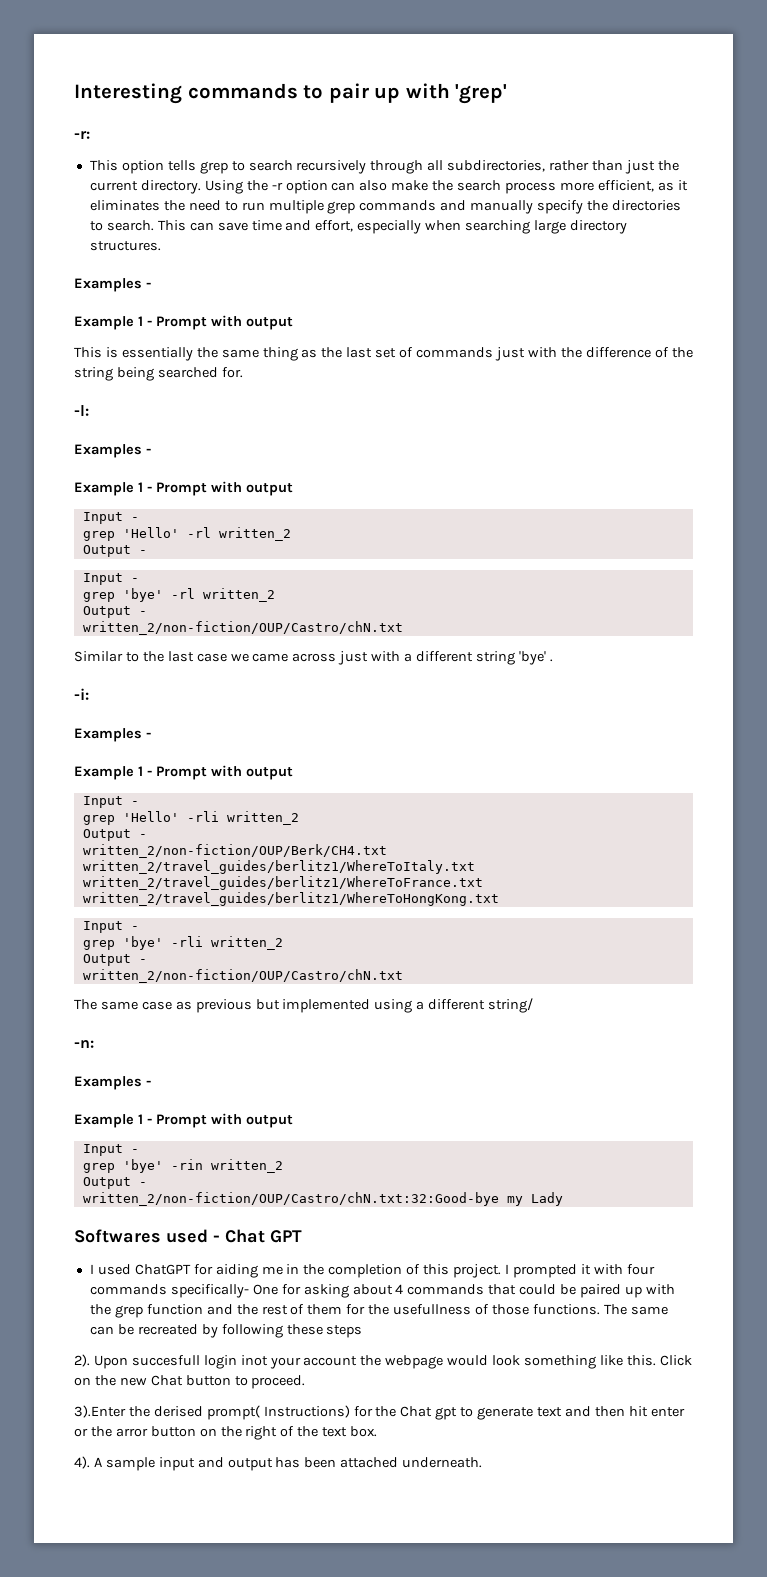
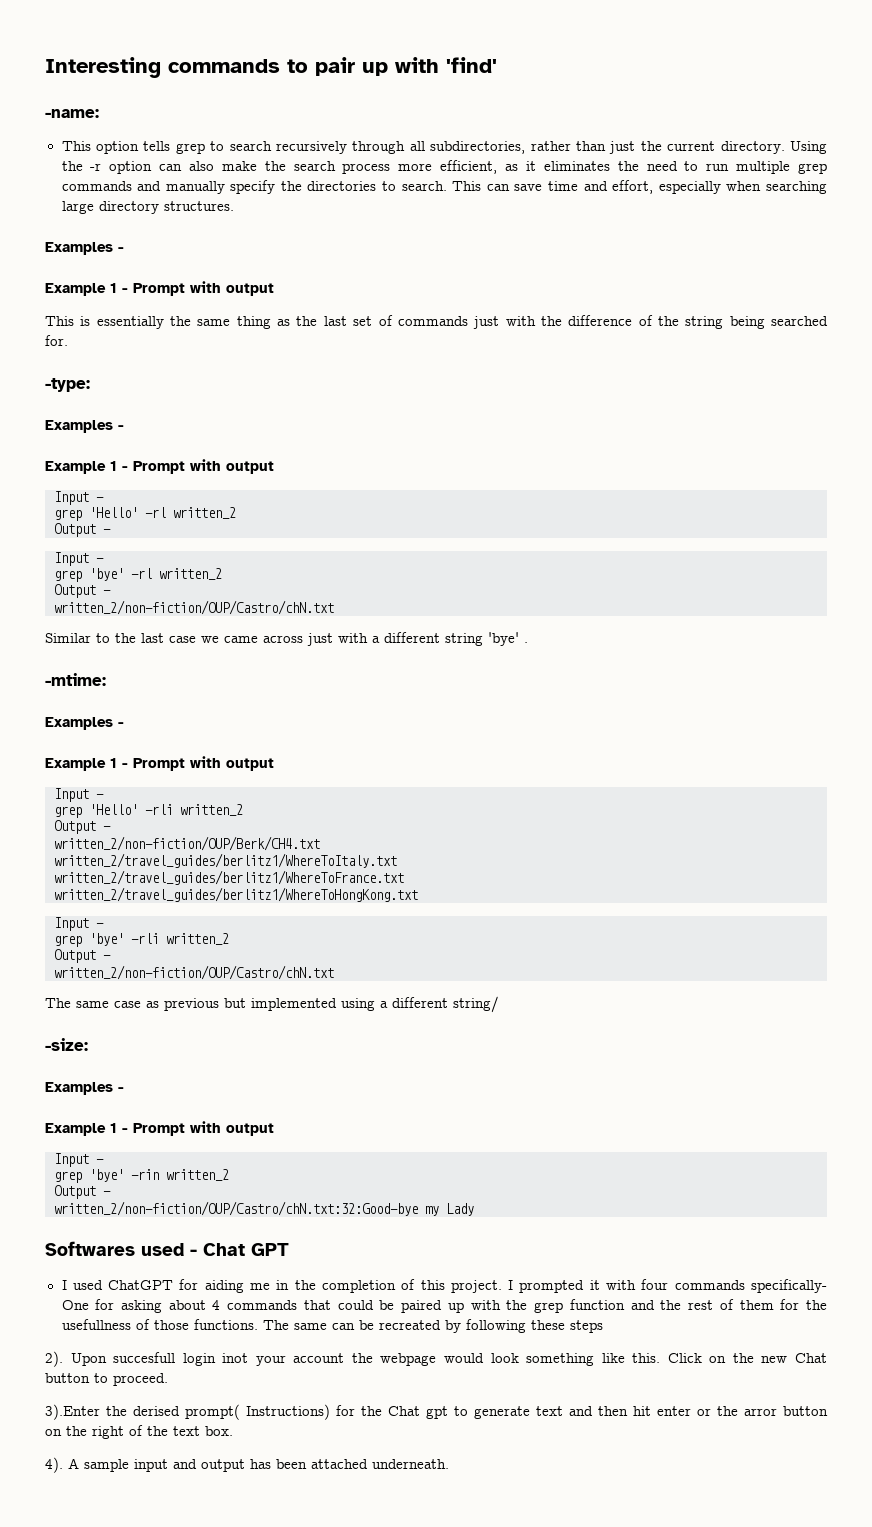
[455,84,508,104] [74,131,90,139] 'grep' // -r: -> [446,57,497,73] [45,109,99,118] 'find' // -name:
[74,405,89,416] -l: -> [45,378,90,392] -type:
[74,688,89,700] -i: -> [45,673,106,686] -mtime:
[74,1040,94,1048] -n: -> [45,1038,88,1051] -size:

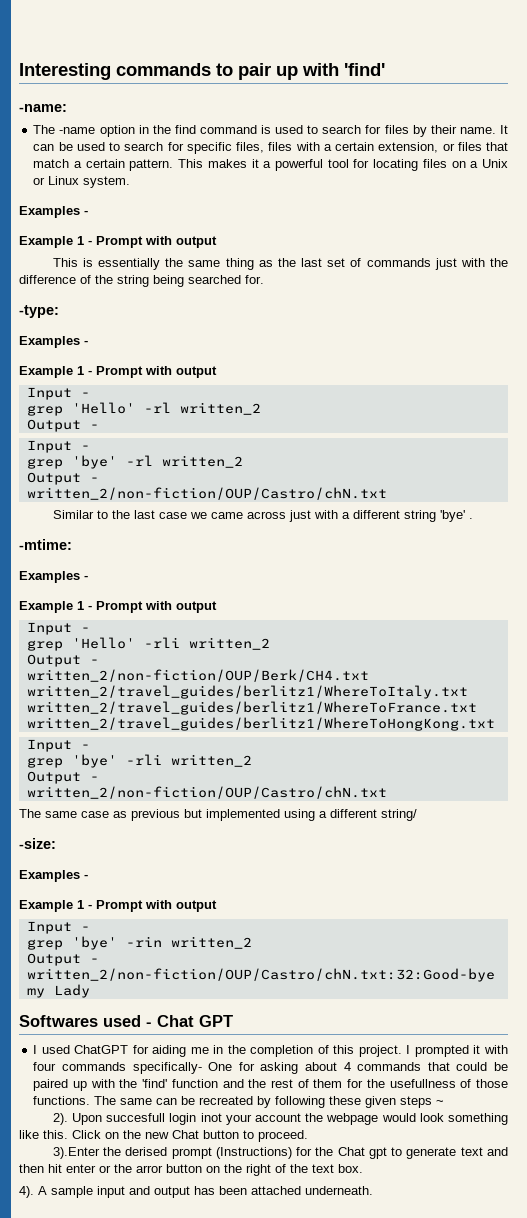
[61,141,827,154] [61,160,827,174] [61,180,827,194] [61,201,234,214] This option tells grep to search recursively through all subdirectories, rather than just the current directory. Using the -r option can also make the search process more efficient, as it eliminates the need to run multiple grep commands and manually specify the directories to search. This can save time and effort, especially when searching large directory structures. -> [33,125,508,137] [33,142,509,154] [33,159,508,171] [33,176,131,188] The -name option in the find command is used to search for files by their name. It can be used to search for specific files, files with a certain extension, or files that match a certain pattern. This makes it a powerful tool for locating files on a Unix or Linux system.
[534,1302,564,1313] grep -> [142,1079,168,1088] 'find'
(565, 1325) none -> [365,1096,397,1108] given
(603, 1326) none -> [436,1100,445,1105] ~
[185,1404,330,1420] prompt( Instructions) -> [171,1147,292,1159] prompt (Instructions)

